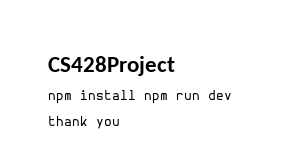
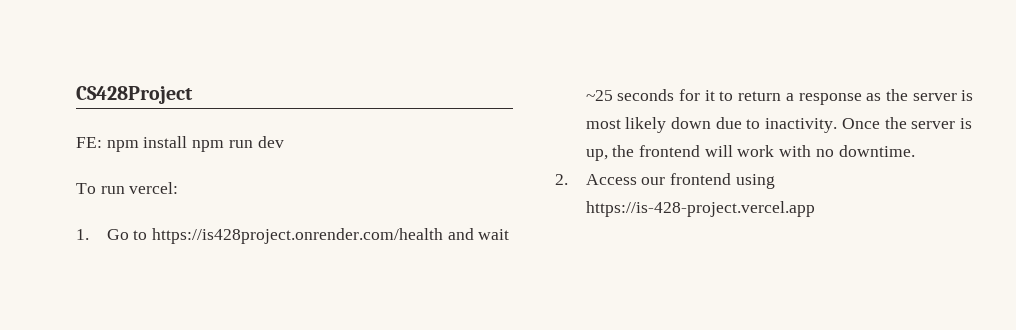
(175, 66) none -> [76,137,102,148] FE:
[48,116,120,129] thank you -> [76,182,179,194] [76,228,510,244] [585,89,974,105] [585,117,973,133] [585,145,915,161] [555,173,775,189] [585,201,815,217] To run vercel: // 1. Go to https://is428project.onrender.com/health and wait ~25 seconds for it to return a response as the server is most likely down due to inactivity. Once the server is up, the frontend will work with no downtime. // 2. Access our frontend using https://is-428-project.vercel.app

